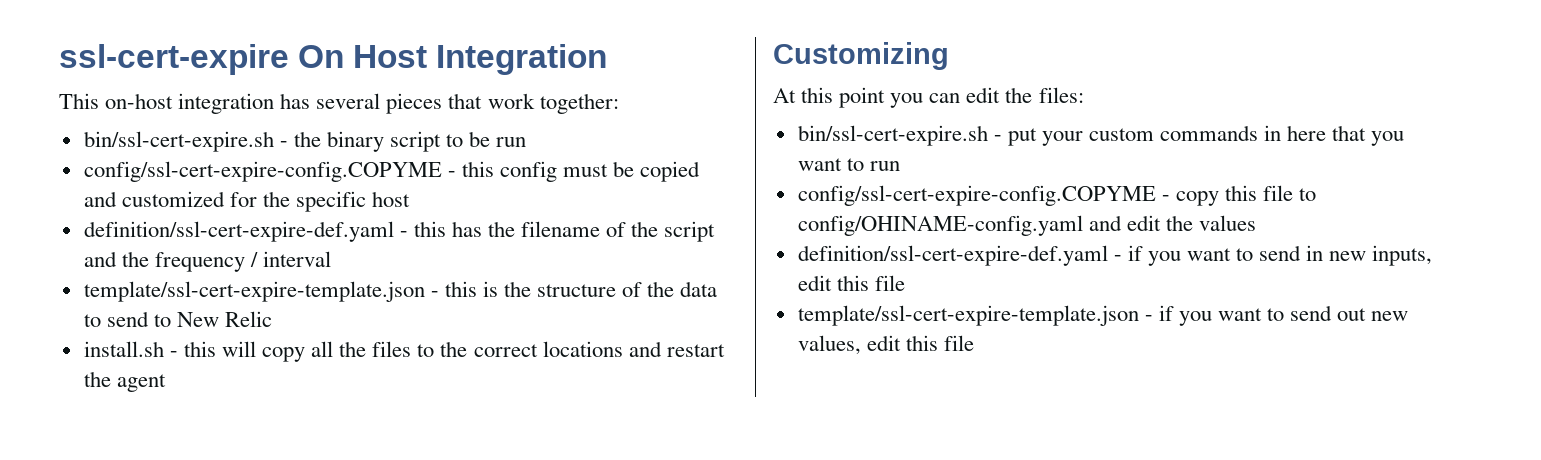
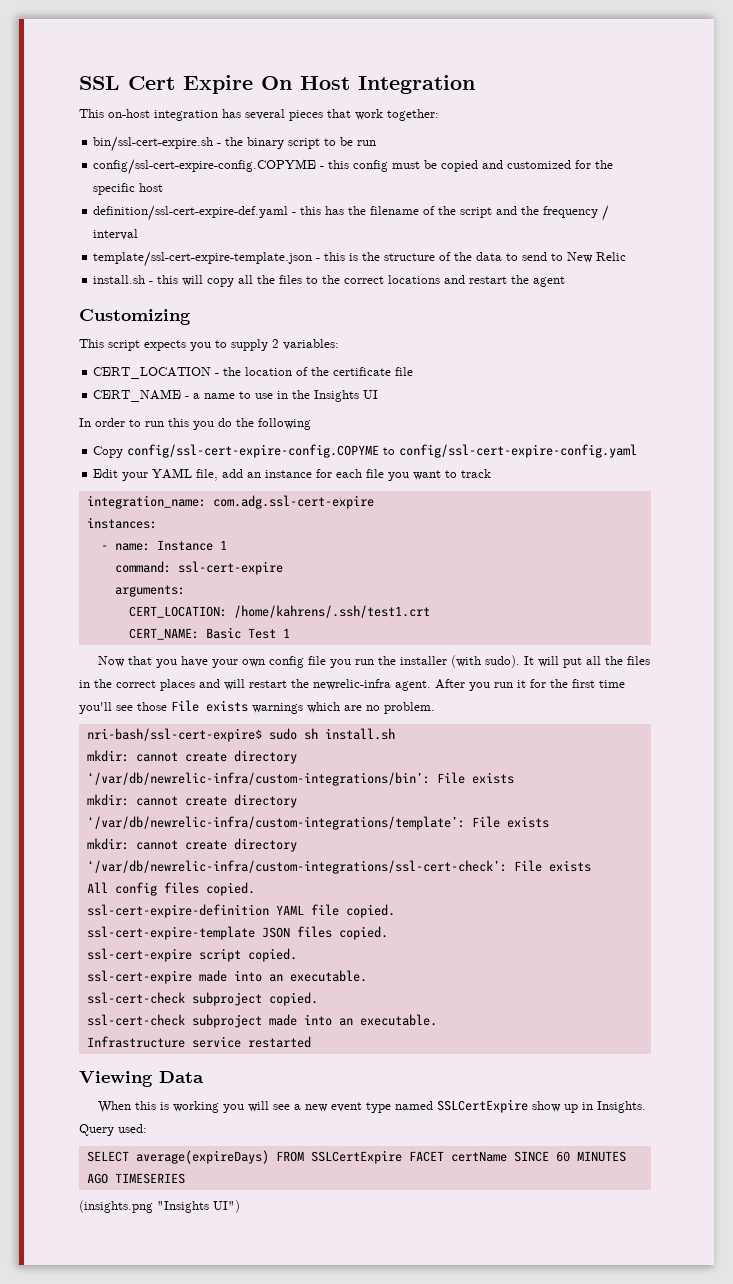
[59,44,289,75] ssl-cert-expire -> [79,75,253,94] SSL Cert Expire
[773,87,1084,108] [797,125,1405,146] [797,158,900,171] [797,185,1317,206] [797,215,1257,236] [797,245,1433,266] [797,275,905,291] [797,305,1409,326] [797,335,974,355] At this point you can edit the files: // bin/ssl-cert-expire.sh - put your custom commands in here that you want to run // config/ssl-cert-expire-config.COPYME - copy this file to config/OHINAME-config.yaml and edit the values // definition/ssl-cert-expire-def.yaml - if you want to send in new inputs, edit this file // template/ssl-cert-expire-template.json - if you want to send out new values, edit this file -> [79,339,339,351] [93,367,414,379] [93,389,379,402] [79,418,311,430] [93,444,638,458] [93,468,492,481] [86,495,374,509] [86,517,157,529] [100,540,227,551] [114,561,283,575] [114,585,185,597] [128,605,430,618] [128,627,290,640] [98,655,651,668] [79,679,625,691] [79,700,435,714] [86,728,395,742] [86,750,297,764] [86,772,514,786] [86,794,297,808] [86,816,549,830] [86,838,297,852] [86,860,591,874] [86,882,255,896] [86,904,395,918] [86,926,388,940] [86,948,297,962] [86,970,367,984] [86,992,318,1006] [86,1014,437,1028] [86,1036,311,1048] [79,1071,204,1087] [98,1099,647,1113] [79,1124,147,1136] [86,1150,626,1164] [86,1173,185,1184] [79,1200,240,1213] This script expects you to supply 2 variables: // CERT_LOCATION - the location of the certificate file // CERT_NAME - a name to use in the Insights UI // In order to run this you do the following // Copy config/ssl-cert-expire-config.COPYME to config/ssl-cert-expire-config.yaml // Edit your YAML file, add an instance for each file you want to track // integration_name: com.adg.ssl-cert-expire // instances: // - name: Instance 1 // command: ssl-cert-expire // arguments: // CERT_LOCATION: /home/kahrens/.ssh/test1.crt // CERT_NAME: Basic Test 1 // Now that you have your own config file you run the installer (with sudo). It will put all the files in the correct places and will restart the newrelic-infra agent. After you run it for the first time you'll see those File exists warnings which are no problem. // nri-bash/ssl-cert-expire$ sudo sh install.sh // mkdir: cannot create directory ‘/var/db/newrelic-infra/custom-integrations/bin’: File exists // mkdir: cannot create directory ‘/var/db/newrelic-infra/custom-integrations/template’: File exists // mkdir: cannot create directory ‘/var/db/newrelic-infra/custom-integrations/ssl-cert-check’: File exists // All config files copied. // ssl-cert-expire-definition YAML file copied. // ssl-cert-expire-template JSON files copied. // ssl-cert-expire script copied. // ssl-cert-expire made into an executable. // ssl-cert-check subproject copied. // ssl-cert-check subproject made into an executable. // Infrastructure service restarted // Viewing Data // When this is working you will see a new event type named SSLCertExpire show up in Insights. Query used: // SELECT average(expireDays) FROM SSLCertExpire FACET certName SINCE 60 MINUTES AGO TIMESERIES // (insights.png "Insights UI")

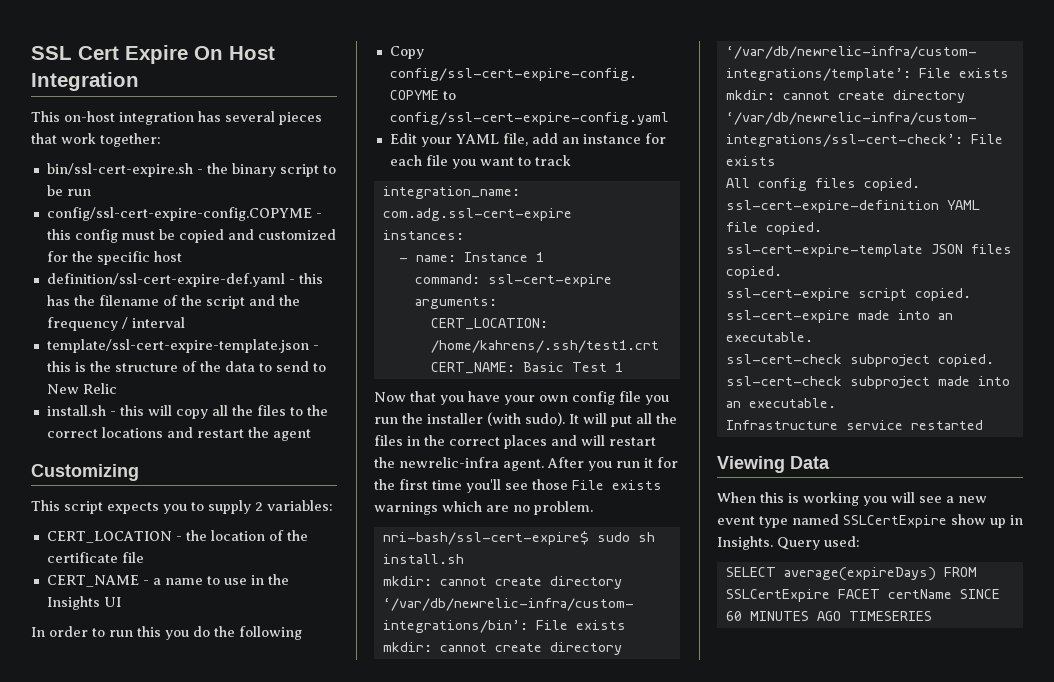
[79,1200,240,1213] // (insights.png "Insights UI") -> (932, 616) none

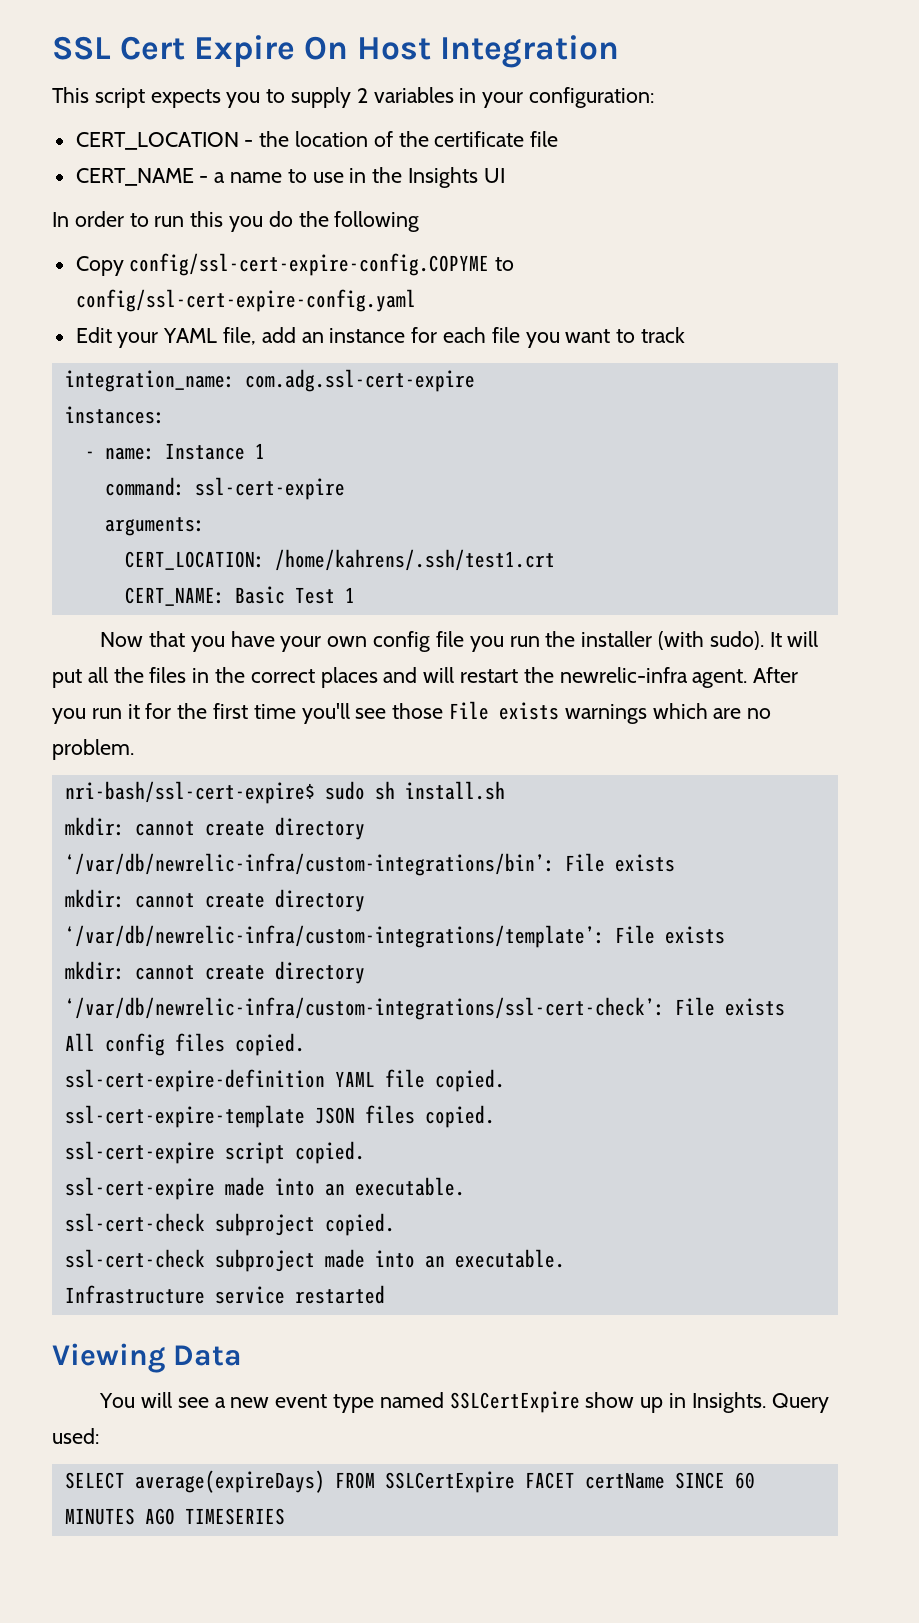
[31,111,322,125] [31,133,161,147] [46,163,336,177] [46,185,91,196] [46,207,322,221] [46,229,336,243] [46,251,182,265] [46,273,323,287] [46,295,300,309] [46,317,185,331] [46,339,319,353] [46,361,326,372] [46,383,117,394] [46,405,328,419] [46,427,311,441] [31,464,139,481] // This on-host integration has several pieces that work together: // bin/ssl-cert-expire.sh - the binary script to be run // config/ssl-cert-expire-config.COPYME - this config must be copied and customized for the specific host // definition/ssl-cert-expire-def.yaml - this has the filename of the script and the frequency / interval // template/ssl-cert-expire-template.json - this is the structure of the data to send to New Relic // install.sh - this will copy all the files to the correct locations and restart the agent // Customizing -> (620, 51) none
[267,500,333,511] variables: -> [373,87,655,108] variables in your configuration:
[717,492,887,506] When this is working you -> [99,1393,136,1408] You

